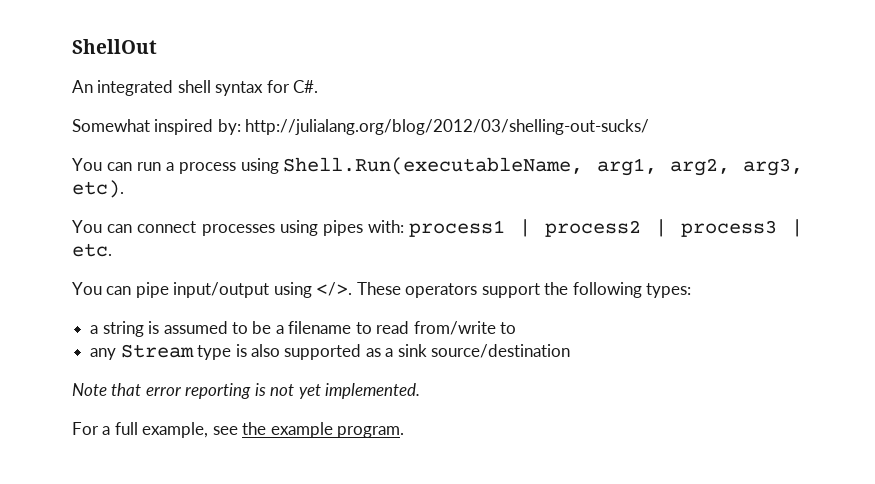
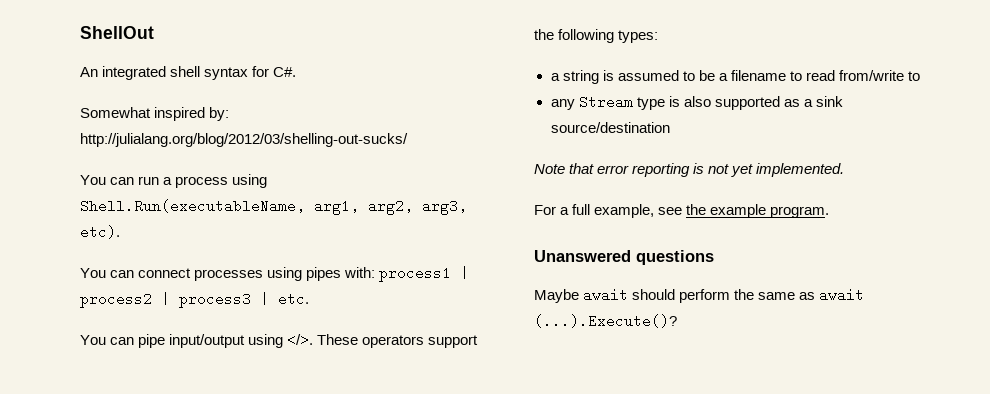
(405, 432) none -> [534,250,714,265] [534,288,865,303] [534,314,677,328] // Unanswered questions // Maybe await should perform the same as await (...).Execute()?

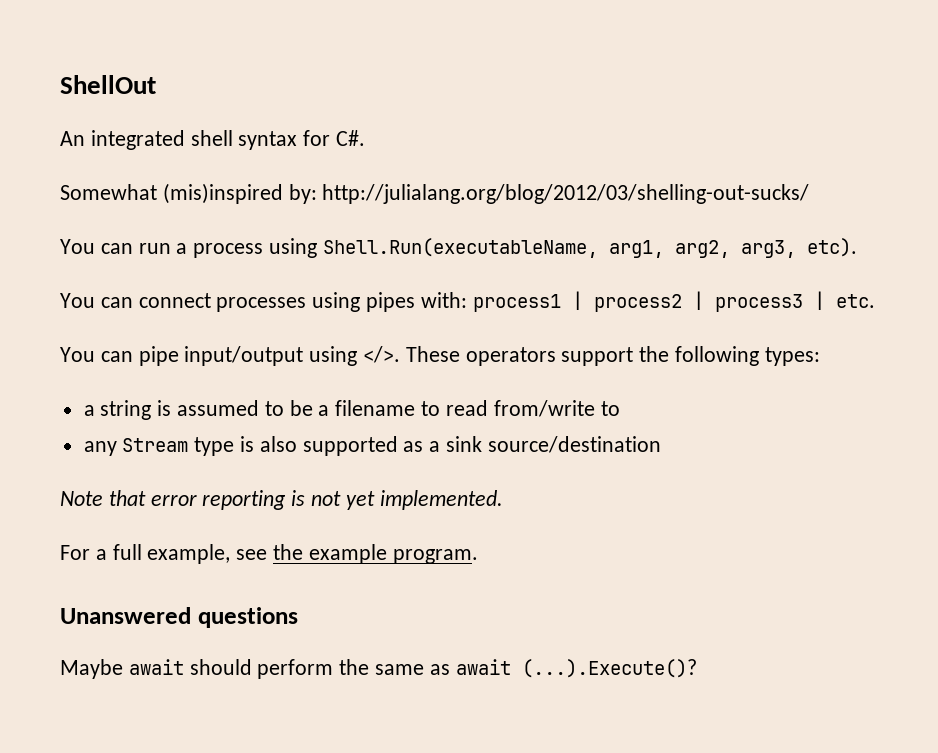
[154,107,206,121] inspired -> [162,183,283,204] (mis)inspired

